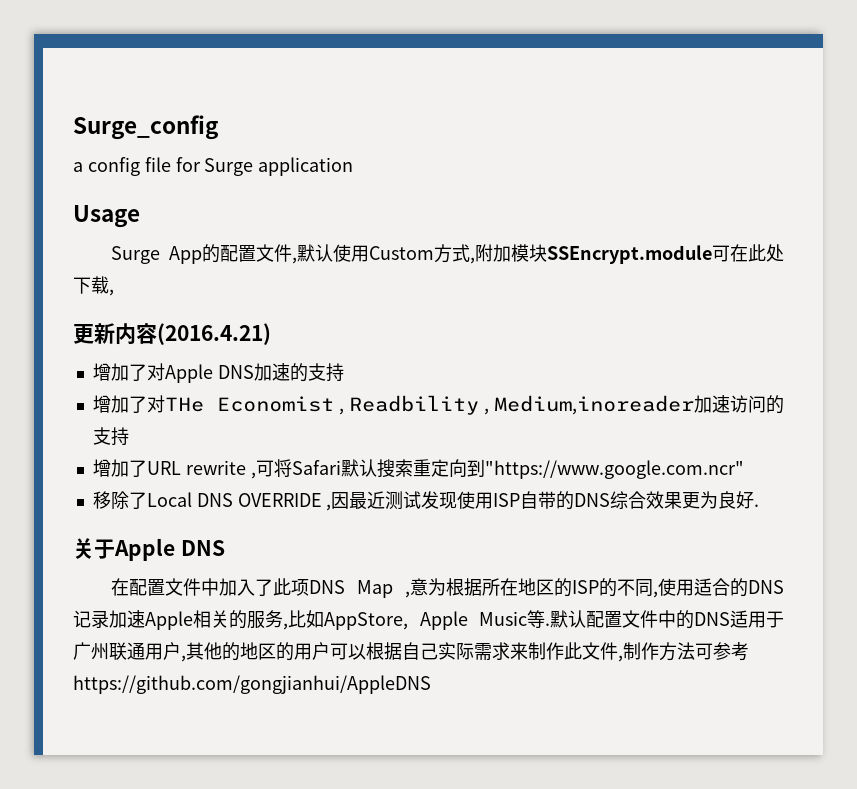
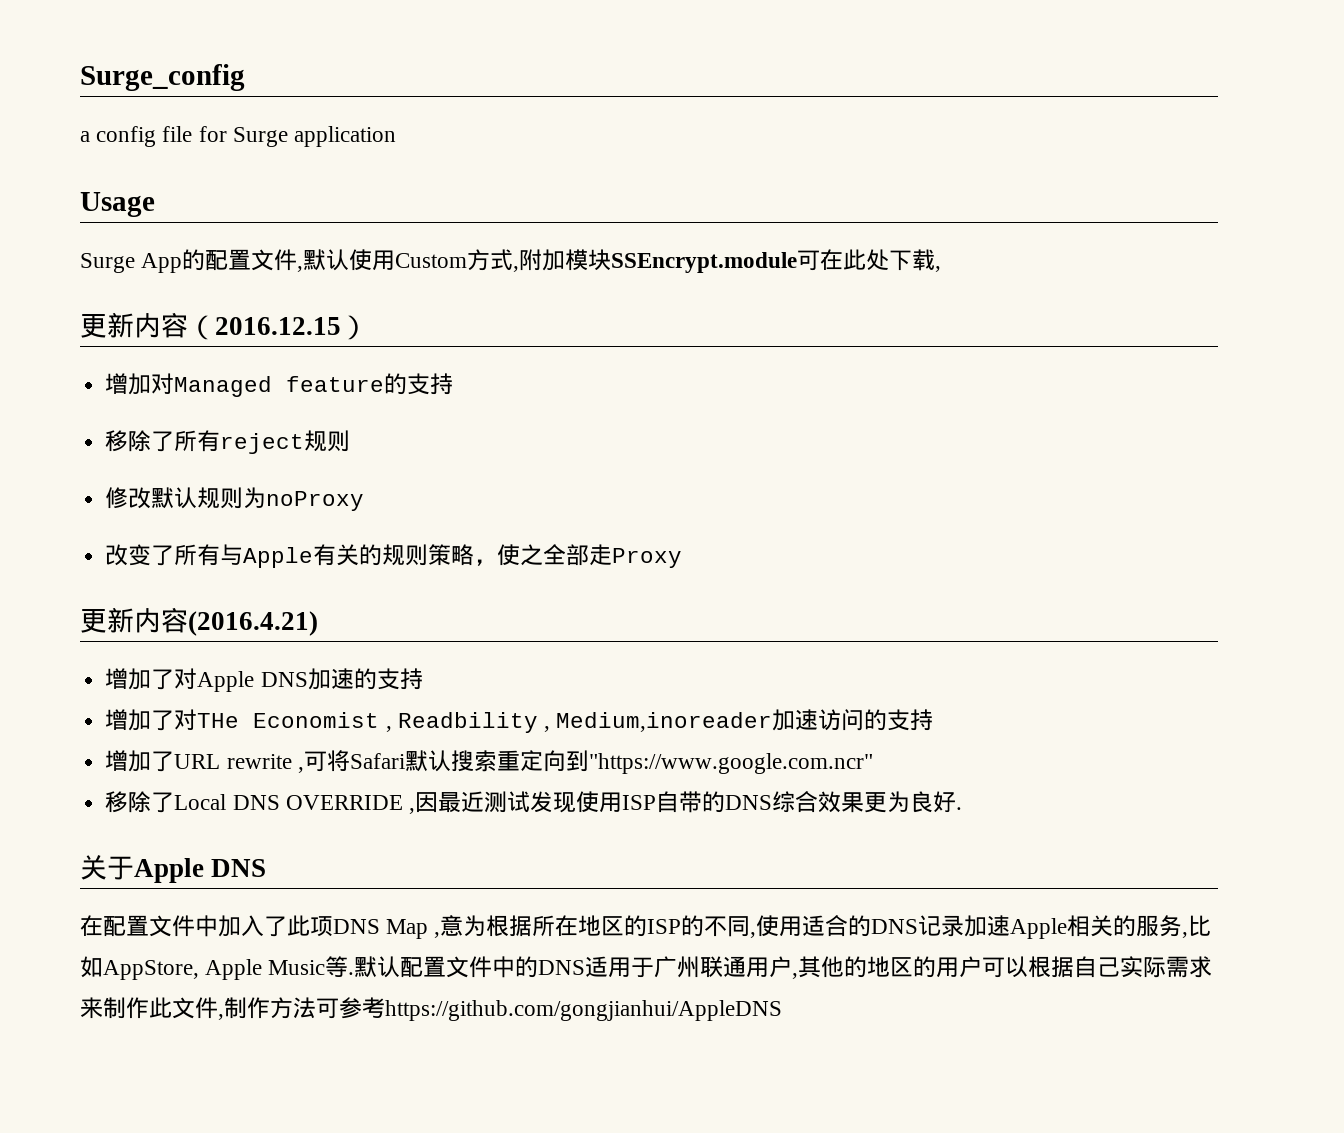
(114, 292) none -> [80,312,368,340] [105,373,454,397] [105,430,351,454] [105,487,365,511] [105,544,683,568] // 更新内容（2016.12.15） // 增加对Managed feature的支持 // 移除了所有reject规则 // 修改默认规则为noProxy // 改变了所有与Apple有关的规则策略，使之全部走Proxy

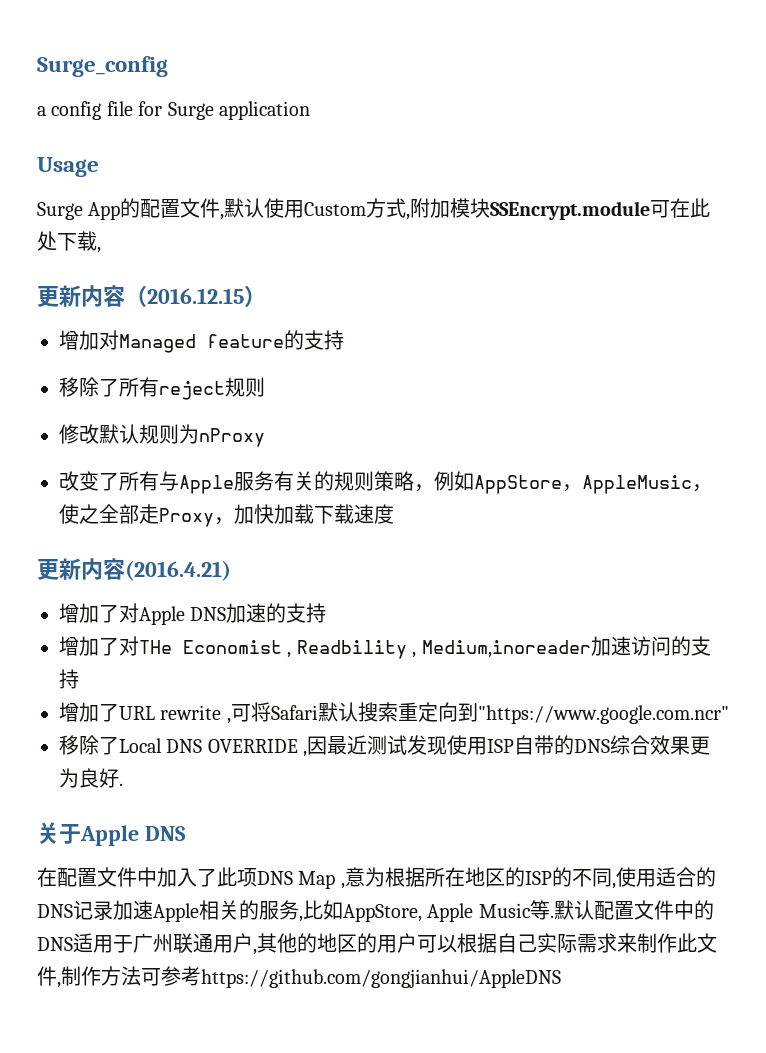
[266,491,365,511] noProxy -> [199,428,265,447] nProxy
(314, 557) none -> [234,471,274,491] 服务
(498, 562) none -> [434,471,712,494] 例如AppStore，AppleMusic，
(683, 558) none -> [214,504,394,525] ，加快加载下载速度

